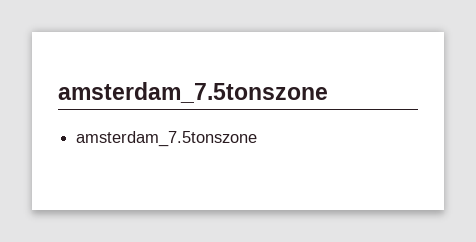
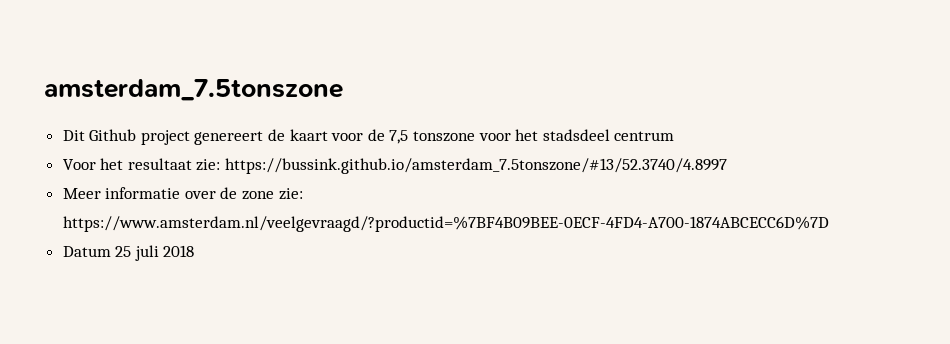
[76,131,258,147] amsterdam_7.5tonszone -> [62,129,675,145] [62,158,728,174] [62,187,303,200] [62,216,829,232] [62,245,195,261] Dit Github project genereert de kaart voor de 7,5 tonszone voor het stadsdeel centrum // Voor het resultaat zie: https://bussink.github.io/amsterdam_7.5tonszone/#13/52.3740/4.8997 // Meer informatie over de zone zie: https://www.amsterdam.nl/veelgevraagd/?productid=%7BF4B09BEE-0ECF-4FD4-A700-1874ABCECC6D%7D // Datum 25 juli 2018

